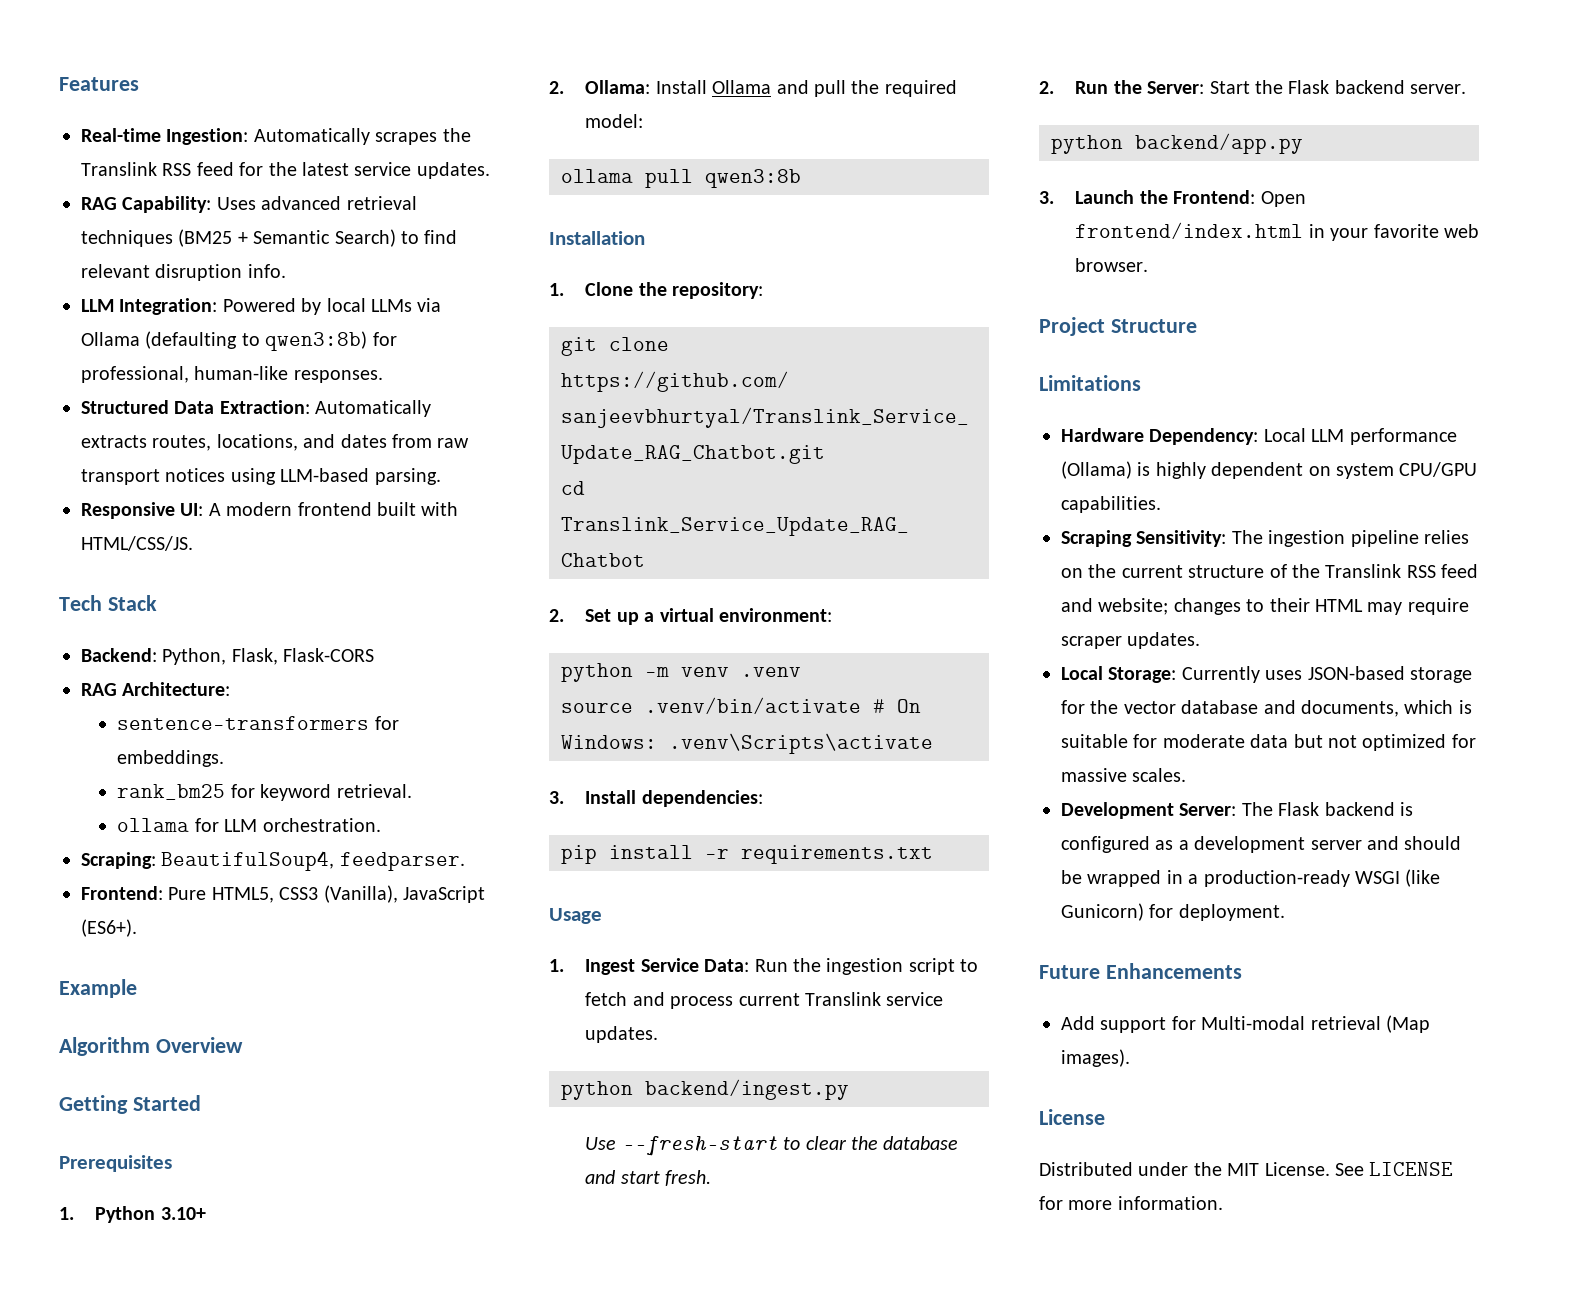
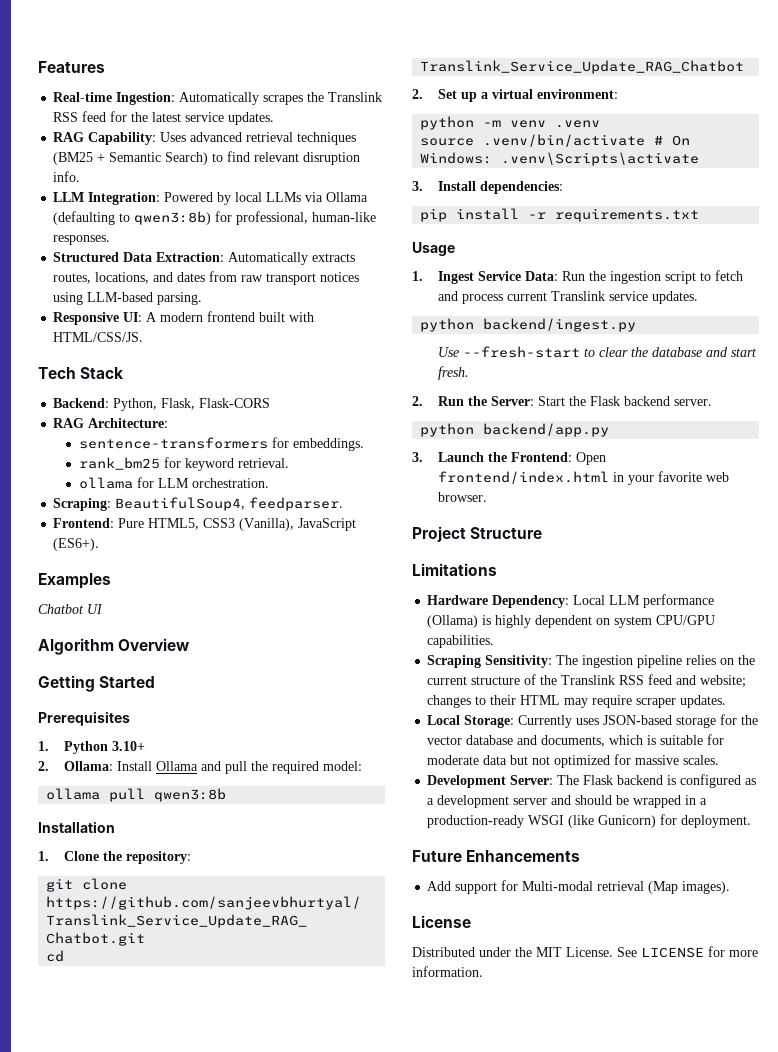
[59,979,137,998] Example -> [38,573,111,589] [38,604,103,614] Examples // Chatbot UI

